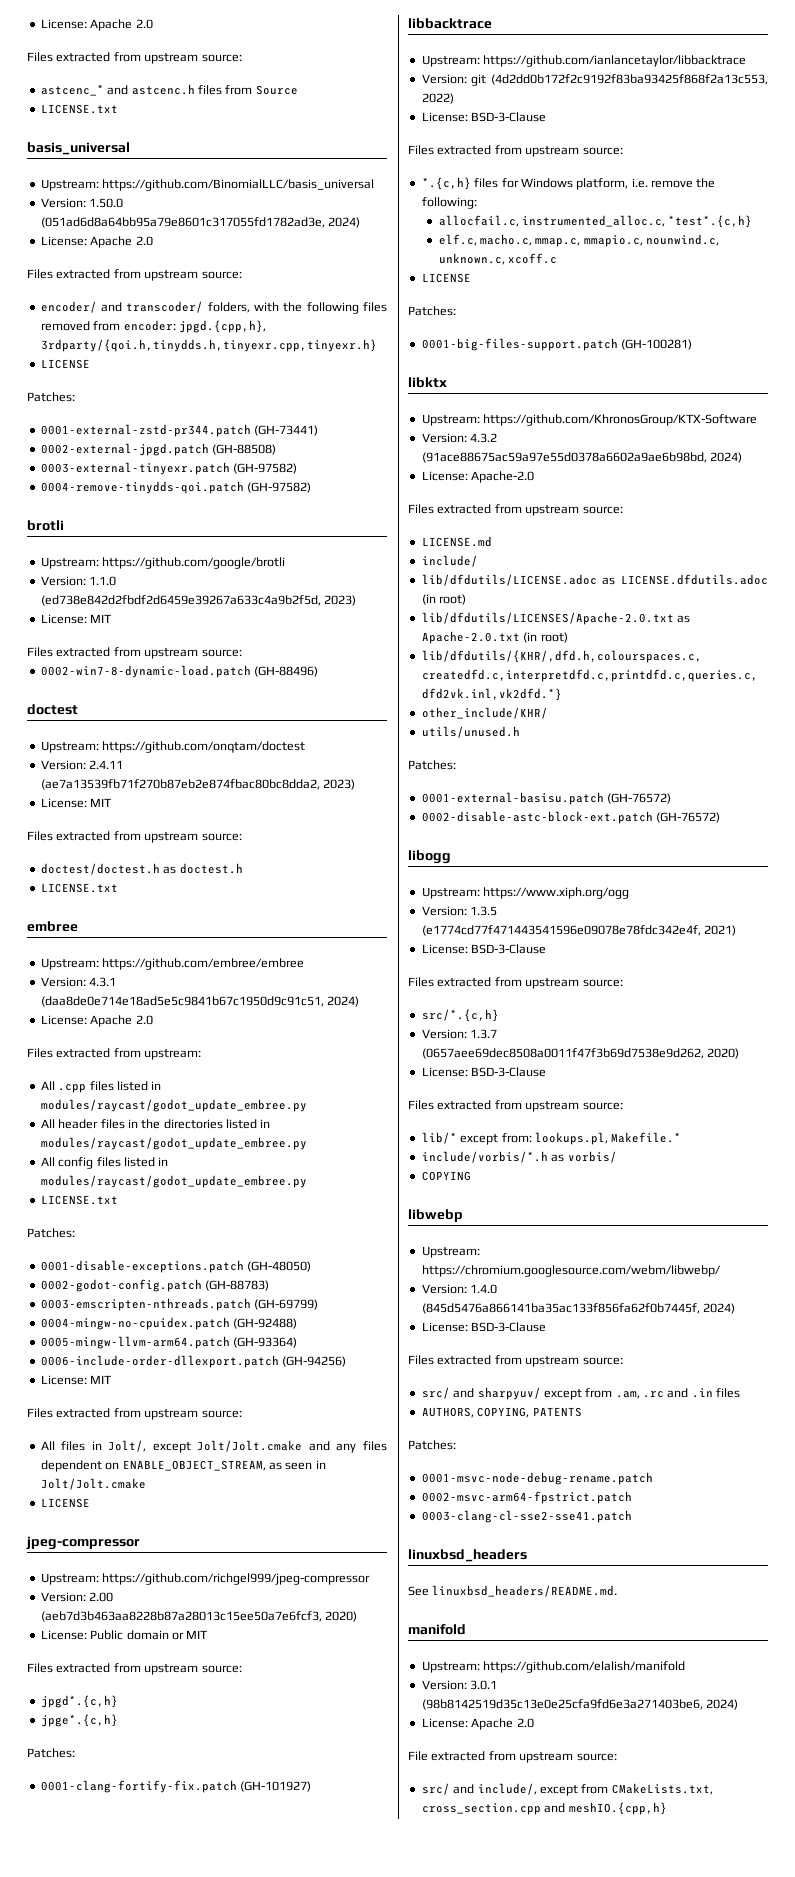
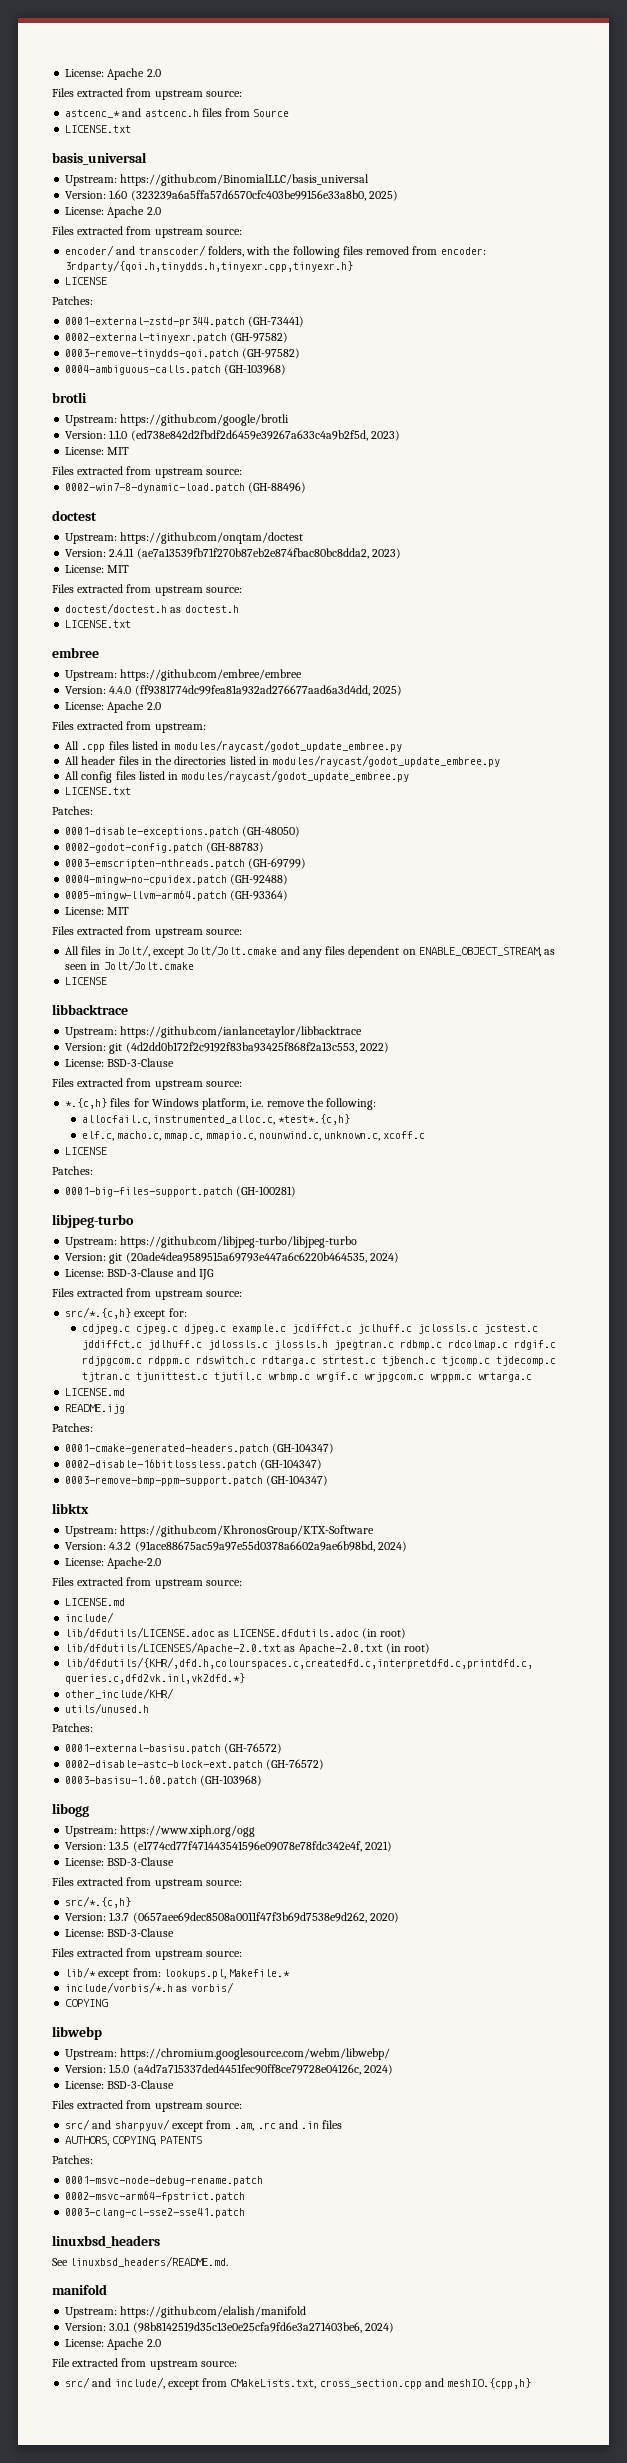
[89,198,124,208] [40,217,361,228] 1.50.0 (051ad6d8a64bb95a79e8601c317055fd1782ad3e, 2024) -> [109,190,398,201] 1.60 (323239a6a5ffa57d6570cfc403be99156e33a8b0, 2025)
[178,320,266,333] jpgd.{cpp,h}, -> (486, 251) none
[40,443,277,456] [40,462,298,475] [40,481,312,494] 0002-external-jpgd.patch (GH-88508) // 0003-external-tinyexr.patch (GH-97582) // 0004-remove-tinydds-qoi.patch (GH-97582) -> [65,332,289,343] [65,348,301,359] [65,364,287,375] 0002-external-tinyexr.patch (GH-97582) // 0003-remove-tinydds-qoi.patch (GH-97582) // 0004-ambiguous-calls.patch (GH-103968)
[89,977,117,987] [40,996,360,1007] 4.3.1 (daa8de0e714e18ad5e5c9841b67c1950d9c91c51, 2024) -> [109,685,402,696] 4.4.0 (ff9381774dc99fea81a932ad276677aad6a3d4dd, 2025)
[40,1355,347,1368] // 0006-include-order-dllexport.patch (GH-94256) -> (289, 895) none
[26,1536,140,1550] [40,1573,371,1585] [40,1592,114,1602] [40,1611,358,1622] [40,1630,208,1640] [27,1663,242,1675] [40,1695,118,1708] [40,1714,118,1727] [27,1748,75,1758] [40,1780,312,1793] // jpeg-compressor // Upstream: https://github.com/richgel999/jpeg-compressor // Version: 2.00 (aeb7d3b463aa8228b87a28013c15ee50a7e6fcf3, 2020) // License: Public domain or MIT // Files extracted from upstream source: // jpgd*.{c,h} // jpge*.{c,h} // Patches: // 0001-clang-fortify-fix.patch (GH-101927) -> (108, 981) none
(693, 344) none -> [52,1214,134,1228] [65,1236,358,1248] [65,1252,399,1264] [65,1268,214,1280] [52,1288,242,1300] [65,1307,187,1320] [81,1324,538,1334] [81,1340,556,1350] [81,1356,556,1366] [81,1372,532,1382] [65,1388,126,1396] [65,1404,126,1414] [52,1423,93,1432] [65,1443,335,1454] [65,1459,323,1470] [65,1475,329,1486] // libjpeg-turbo // Upstream: https://github.com/libjpeg-turbo/libjpeg-turbo // Version: git (20ade4dea9589515a69793e447a6c6220b464535, 2024) // License: BSD-3-Clause and IJG // Files extracted from upstream source: // src/*.{c,h} except for: // cdjpeg.c cjpeg.c djpeg.c example.c jcdiffct.c jclhuff.c jclossls.c jcstest.c jddiffct.c jdlhuff.c jdlossls.c jlossls.h jpegtran.c rdbmp.c rdcolmap.c rdgif.c rdjpgcom.c rdppm.c rdswitch.c rdtarga.c strtest.c tjbench.c tjcomp.c tjdecomp.c tjtran.c tjunittest.c tjutil.c wrbmp.c wrgif.c wrjpgcom.c wrppm.c wrtarga.c // LICENSE.md // README.ijg // Patches: // 0001-cmake-generated-headers.patch (GH-104347) // 0002-disable-16bitlossless.patch (GH-104347) // 0003-remove-bmp-ppm-support.patch (GH-104347)
(721, 817) none -> [65,1775,263,1786] // 0003-basisu-1.60.patch (GH-103968)
[470,1284,498,1294] [421,1303,700,1314] 1.4.0 (845d5476a866141ba35ac133f856fa62f0b7445f, -> [109,2064,361,2075] 1.5.0 (a4d7a715337ded4451fec90ff8ce79728e04126c,

